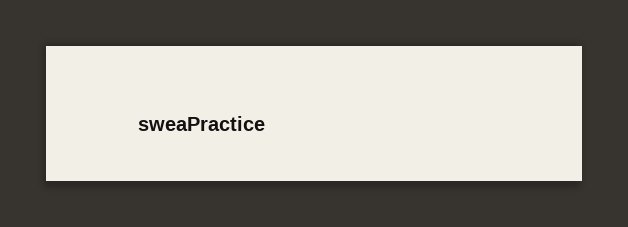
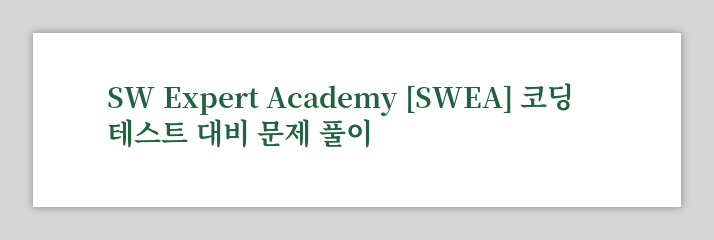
[138,116,265,131] sweaPractice -> [107,83,575,116] [107,119,373,148] SW Expert Academy [SWEA] 코딩 테스트 대비 문제 풀이

